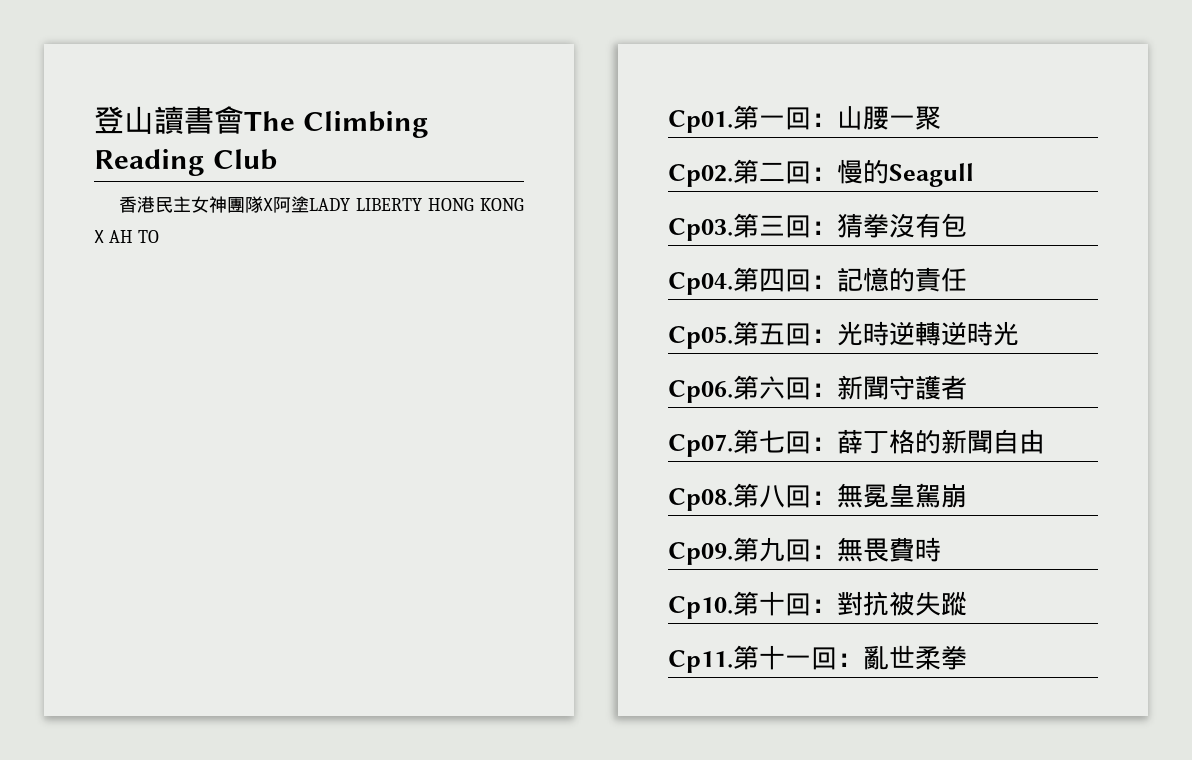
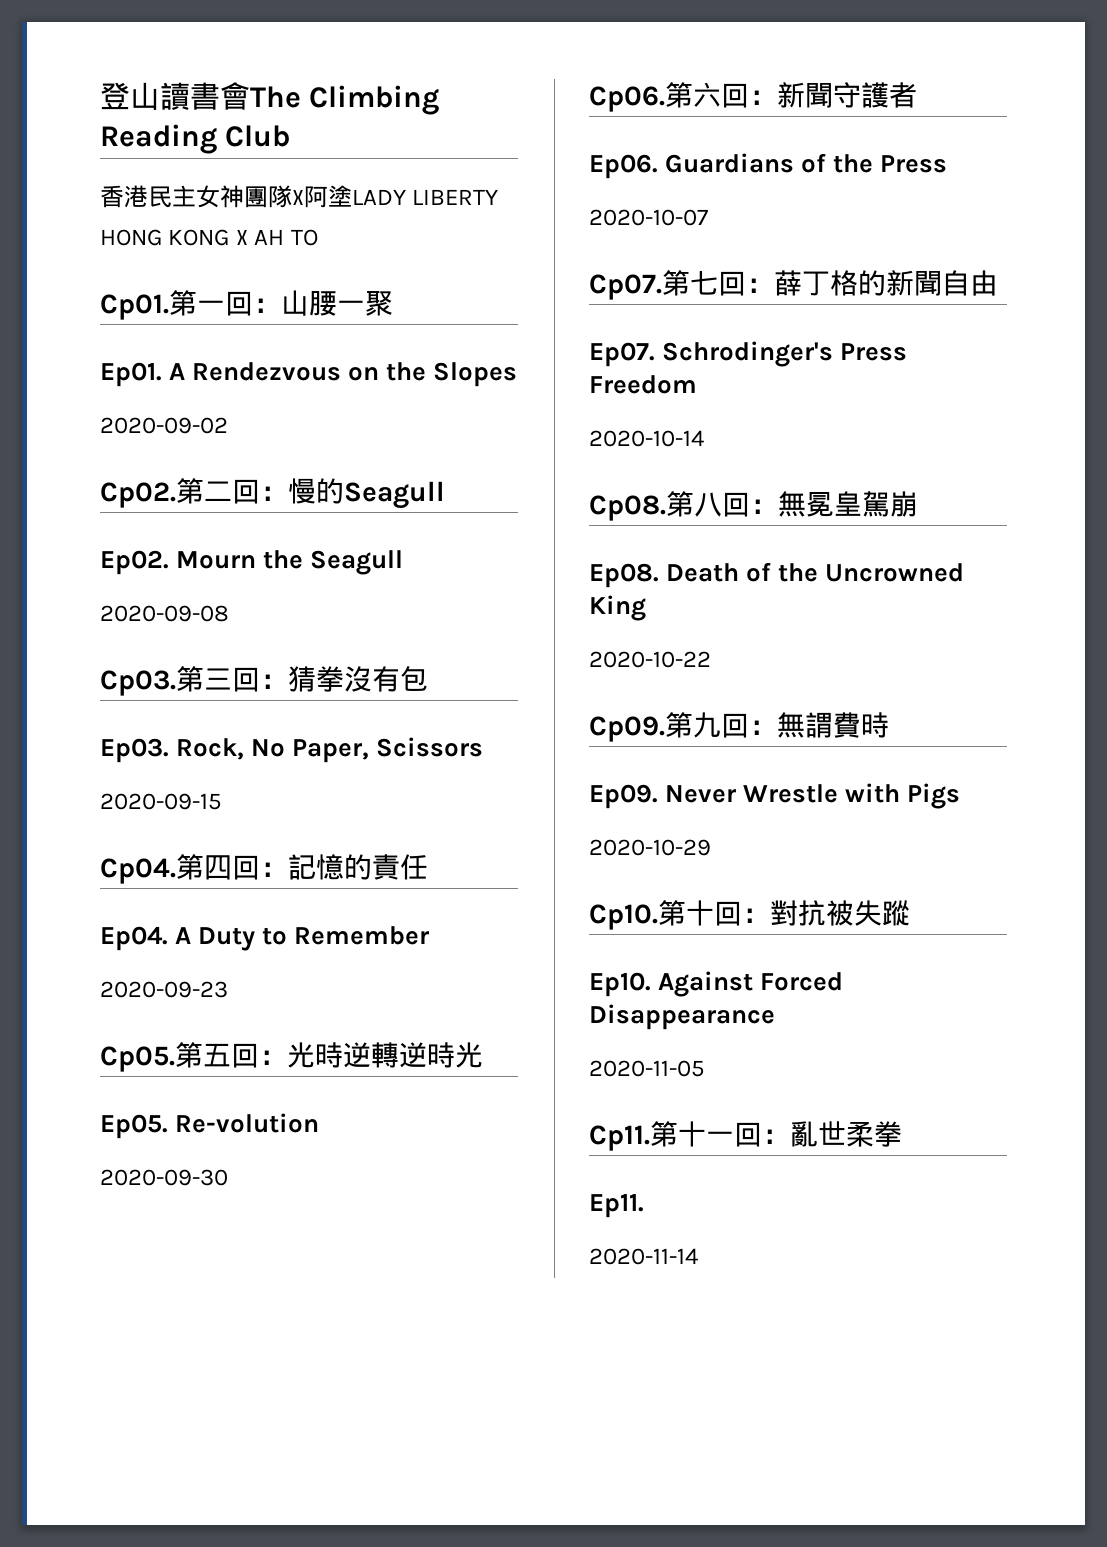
(941, 118) none -> [100,362,518,387] [100,417,228,434] // Ep01. A Rendezvous on the Slopes // 2020-09-02
(974, 175) none -> [100,550,404,575] [100,605,229,622] // Ep02. Mourn the Seagull // 2020-09-08
(967, 225) none -> [100,737,484,763] [100,793,222,810] // Ep03. Rock, No Paper, Scissors // 2020-09-15
(967, 279) none -> [100,926,431,951] [100,981,228,998] // Ep04. A Duty to Remember // 2020-09-23
(1019, 333) none -> [100,1113,320,1139] [100,1169,228,1186] // Ep05. Re-volution // 2020-09-30
(967, 387) none -> [589,153,948,179] [589,209,708,226] // Ep06. Guardians of the Press // 2020-10-07
(1045, 441) none -> [589,341,908,367] [589,375,697,394] [589,430,704,447] // Ep07. Schrodinger's Press Freedom // 2020-10-14
(967, 495) none -> [589,562,965,588] [589,595,646,621] [589,651,711,668] // Ep08. Death of the Uncrowned King // 2020-10-22
[863,538,889,562] 畏 -> [805,712,833,738] 謂
(941, 549) none -> [589,783,961,809] [589,839,711,856] // Ep09. Never Wrestle with Pigs // 2020-10-29
(967, 603) none -> [589,971,844,997] [589,1004,775,1030] [589,1060,705,1077] // Ep10. Against Forced Disappearance // 2020-11-05
(967, 657) none -> [589,1194,644,1218] [589,1248,698,1265] // Ep11. // 2020-11-14

